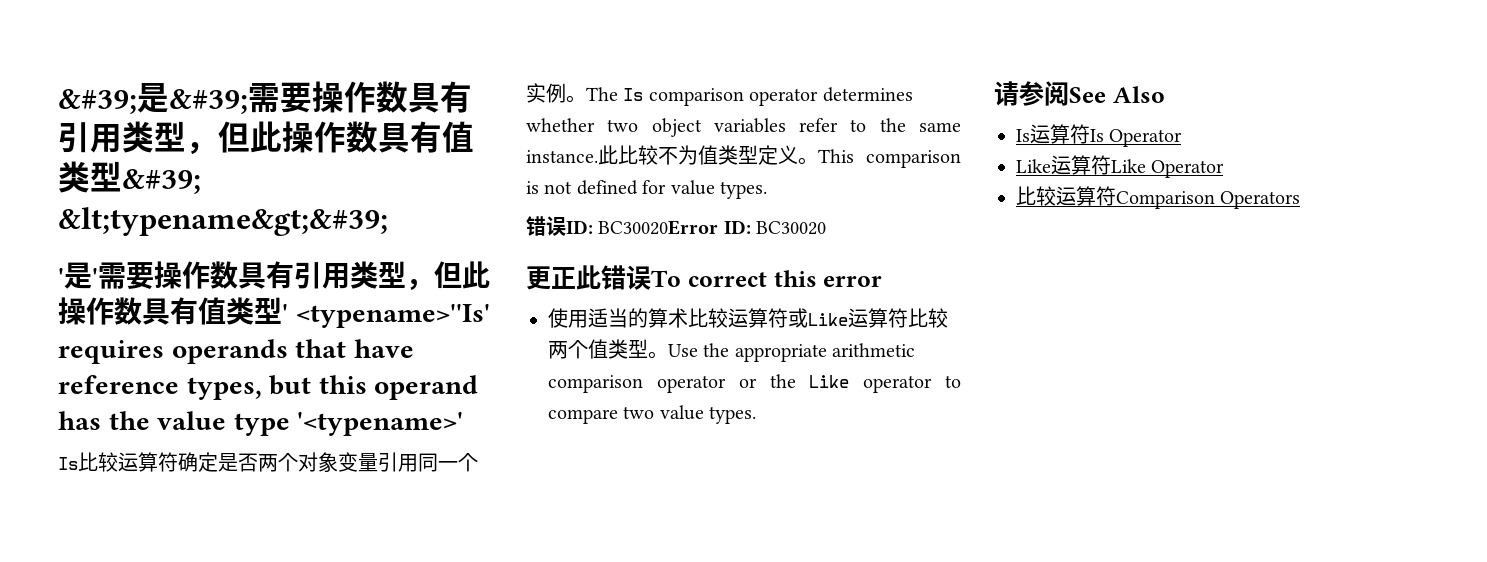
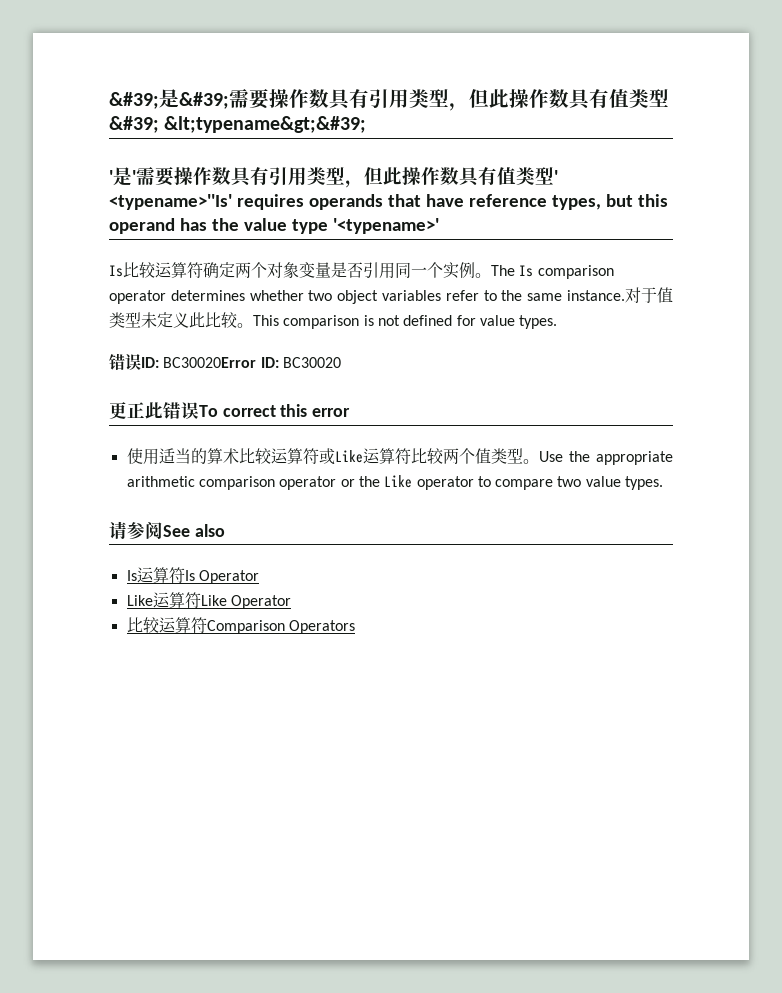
[218,453,258,472] 是否 -> (235, 270) none
(378, 462) none -> [331,262,363,278] 是否
[598,145,798,165] 此比较不为值类型定义 -> [625,287,673,303] [109,312,238,328] 对于值类型未定义此比较
[1112,86,1165,103] Also -> [194,524,225,537] also

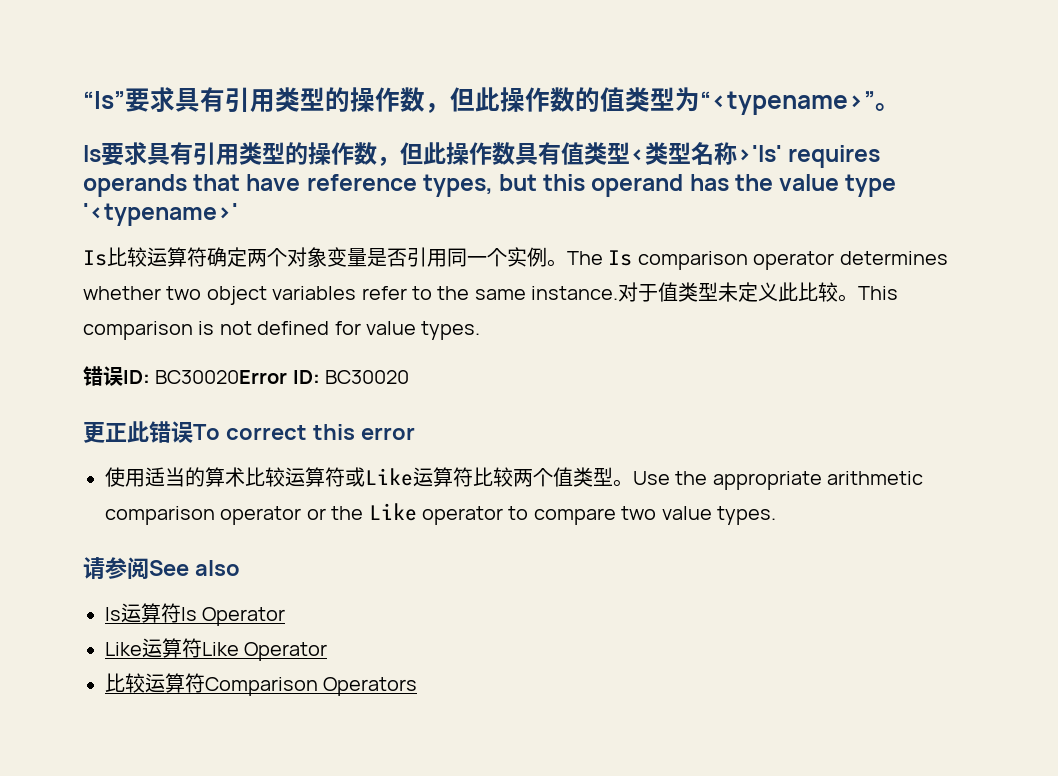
[109,88,669,111] [109,116,367,133] [109,167,558,188] [109,194,232,210] &#39;是&#39;需要操作数具有引用类型，但此操作数具有值类型&#39; &lt;typename&gt;&#39; // '是'需要操作数具有引用类型，但此操作数具有值类型' <typename>''Is' -> [83,87,900,115] [83,142,782,166] “Is”要求具有引用类型的操作数，但此操作数的值类型为“<typename>”。 // Is要求具有引用类型的操作数，但此操作数具有值类型<类型名称>'Is'

